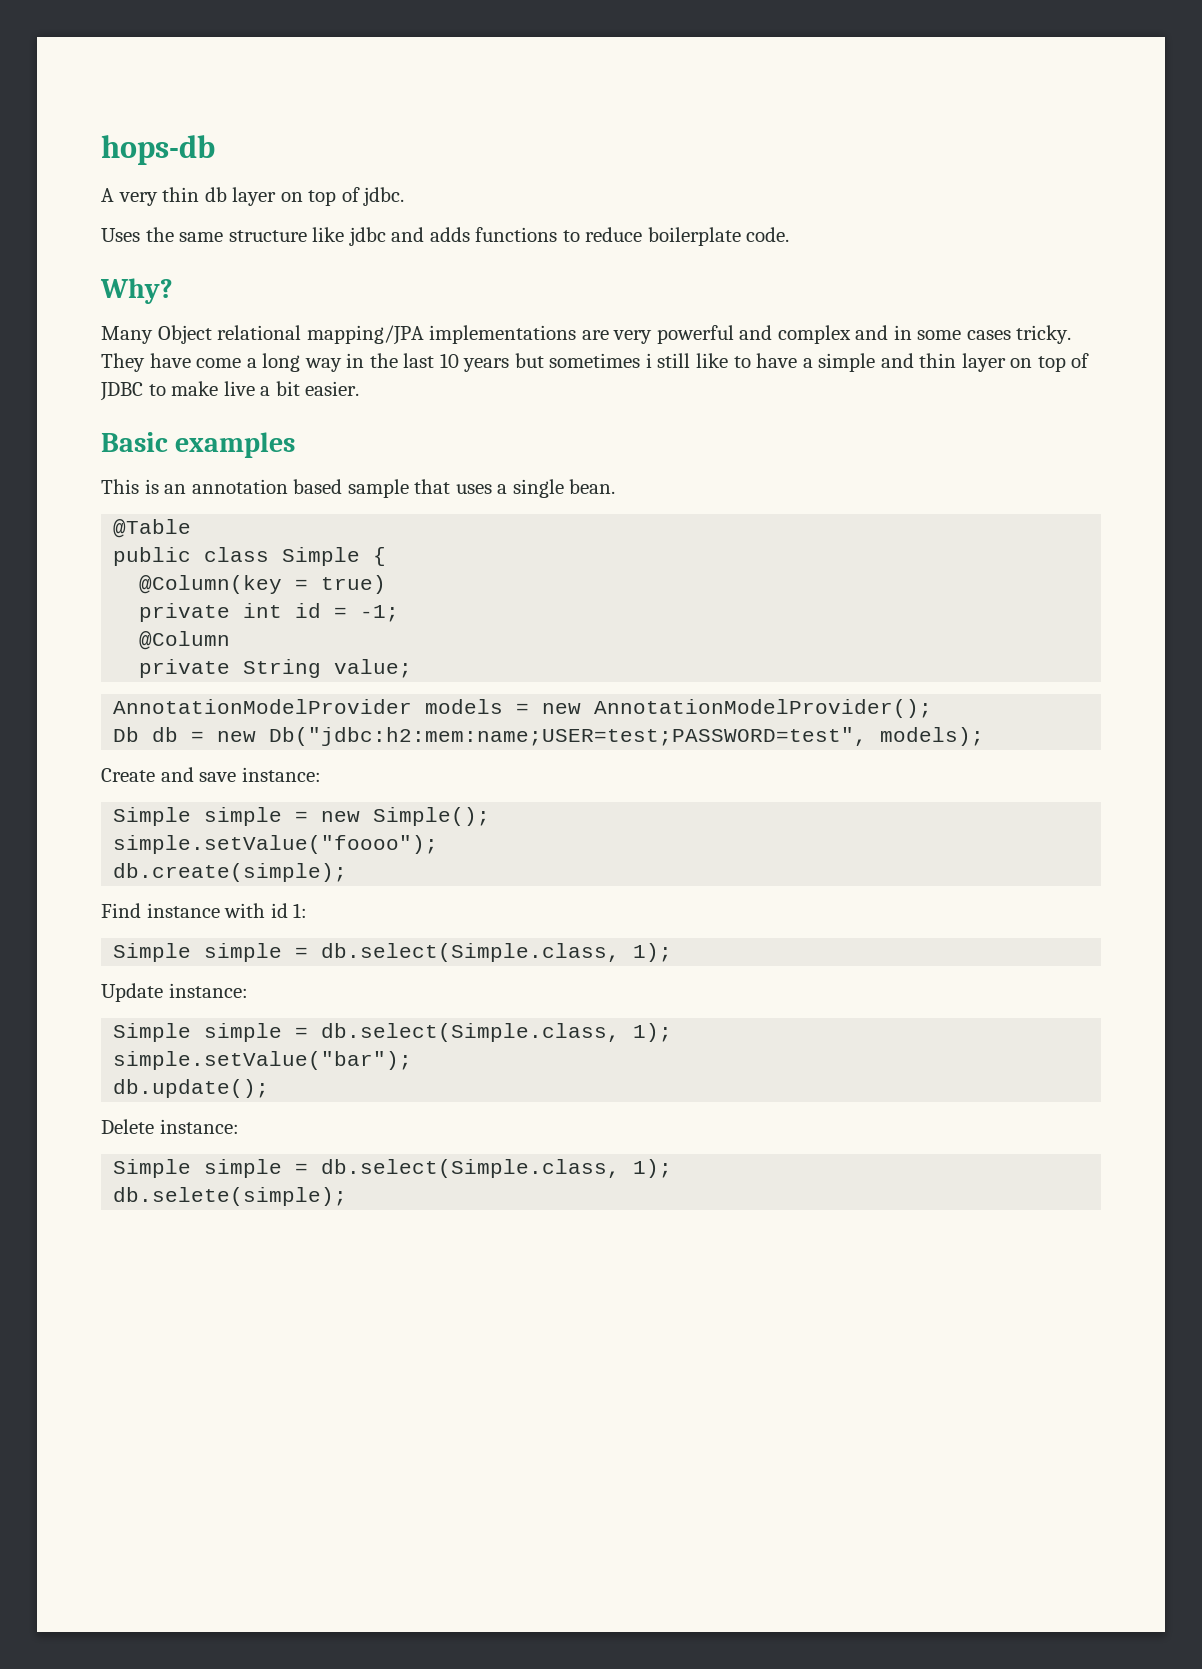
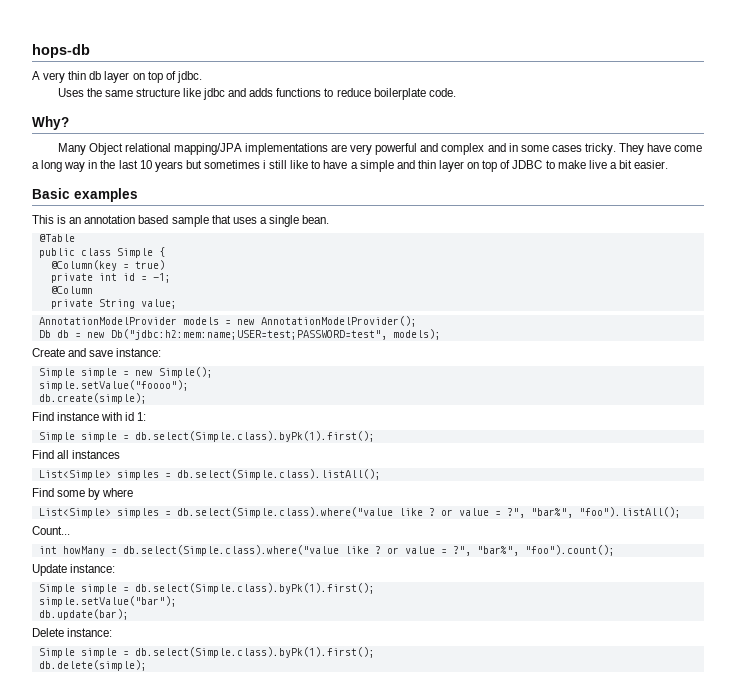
[321,943,673,962] db.select(Simple.class, 1); -> [134,431,375,442] [32,450,121,459] [38,469,381,480] [32,488,134,500] [38,507,681,518] [32,526,70,535] [38,545,615,556] db.select(Simple.class).byPk(1).first(); // Find all instances // List<Simple> simples = db.select(Simple.class).listAll(); // Find some by where // List<Simple> simples = db.select(Simple.class).where("value like ? or value = ?", "bar%", "foo").listAll(); // Count... // int howMany = db.select(Simple.class).where("value like ? or value = ?", "bar%", "foo").count();
[321,1023,673,1042] db.select(Simple.class, 1); -> [134,583,375,594] db.select(Simple.class).byPk(1).first();
[113,1079,270,1098] db.update(); -> [38,609,129,620] db.update(bar);
[321,1159,673,1178] [113,1187,348,1206] db.select(Simple.class, 1); // db.selete(simple); -> [134,647,375,658] [38,660,147,671] db.select(Simple.class).byPk(1).first(); // db.delete(simple);

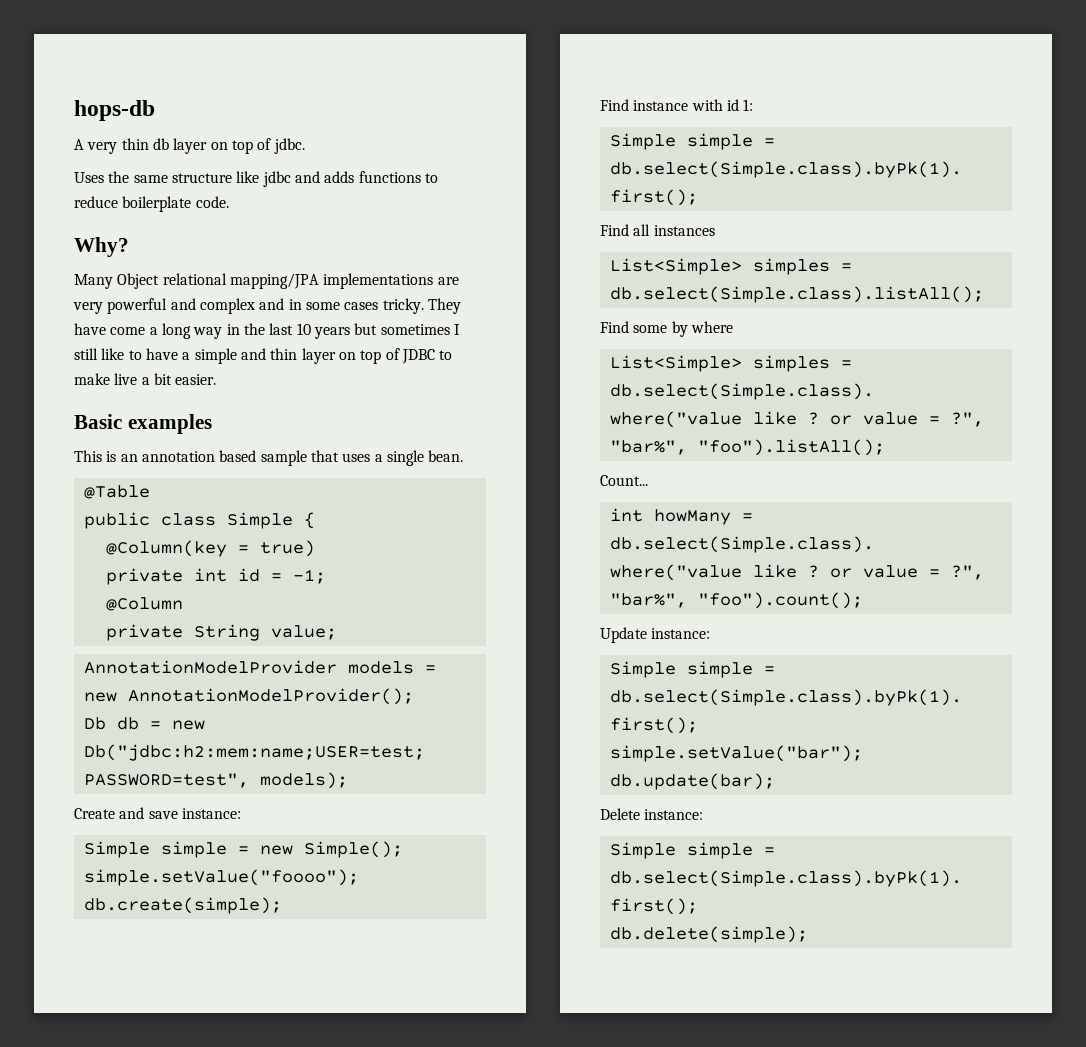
[263,160,267,169] i -> [453,324,460,335] I

